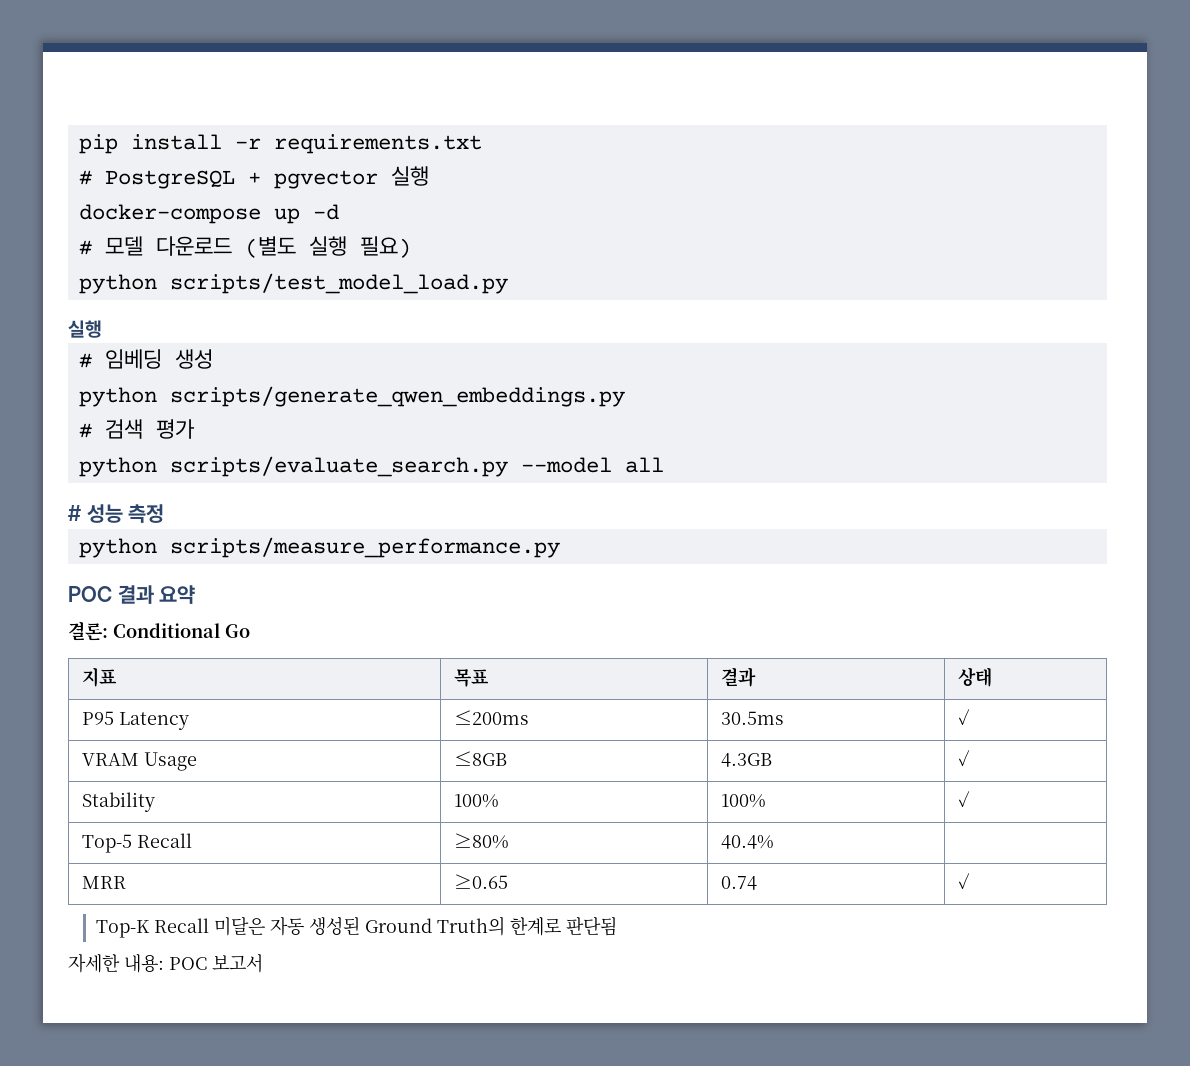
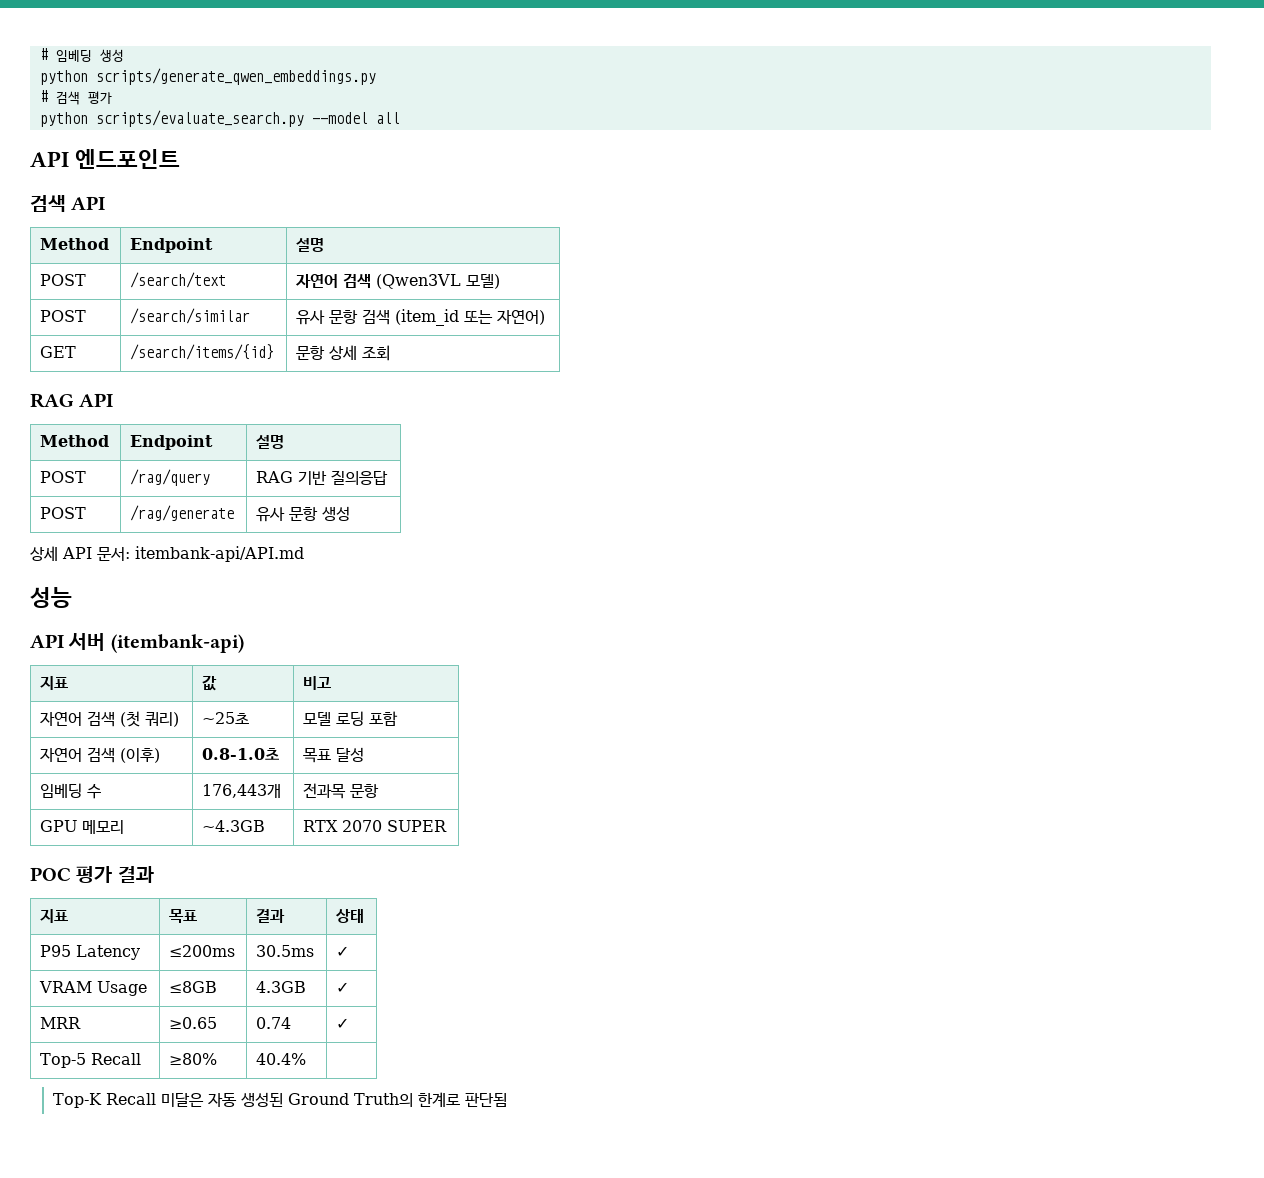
[78,134,482,154] [78,166,429,189] [78,204,339,224] [78,236,411,258] [78,273,508,294] [68,320,102,338] pip install -r requirements.txt // # PostgreSQL + pgvector 실행 // docker-compose up -d // # 모델 다운로드 (별도 실행 필요) // python scripts/test_model_load.py // 실행 // -> (39, 54) none
[68,504,165,523] [78,537,560,558] [68,585,196,604] [68,621,250,641] # 성능 측정 // python scripts/measure_performance.py // POC 결과 요약 // 결론: Conditional Go -> [30,149,181,169] [30,195,106,213] [40,238,110,250] [130,238,214,253] [296,238,325,252] [40,274,87,286] [130,272,227,288] [295,273,501,289] [40,310,87,322] [130,308,251,324] [296,309,546,326] [40,346,77,358] [130,344,275,360] [296,345,391,361] [30,393,114,408] [40,435,110,447] [130,435,214,450] [256,435,285,449] [40,471,87,483] [130,469,211,486] [256,470,389,485] [40,507,87,519] [130,505,235,521] [256,506,351,522] [30,546,304,562] [30,587,72,608] [30,633,244,653] [40,676,69,690] [202,675,218,691] [303,676,332,690] [40,711,180,727] [202,712,250,724] [303,711,399,726] [40,747,161,763] [202,748,280,760] [303,747,365,763] [40,783,102,799] [202,784,282,798] [303,783,380,799] [40,820,125,834] [202,820,266,832] [303,820,448,832] [30,866,154,883] API 엔드포인트 // 검색 API // Method | Endpoint | 설명 // POST | /search/text | 자연어 검색 (Qwen3VL 모델) // POST | /search/similar | 유사 문항 검색 (item_id 또는 자연어) // GET | /search/items/{id} | 문항 상세 조회 // RAG API // Method | Endpoint | 설명 // POST | /rag/query | RAG 기반 질의응답 // POST | /rag/generate | 유사 문항 생성 // 상세 API 문서: itembank-api/API.md // 성능 // API 서버 (itembank-api) // 지표 | 값 | 비고 // 자연어 검색 (첫 쿼리) | ~25초 | 모델 로딩 포함 // 자연어 검색 (이후) | 0.8-1.0초 | 목표 달성 // 임베딩 수 | 176,443개 | 전과목 문항 // GPU 메모리 | ~4.3GB | RTX 2070 SUPER // POC 평가 결과
[82,792,156,812] [454,794,500,808] [721,794,767,808] Stability | 100% | 100% -> [40,1017,82,1029] [169,1017,218,1029] [256,1017,292,1029] MRR | ≥0.65 | 0.74
[82,876,127,889] [454,874,509,889] [721,876,758,890] [958,873,971,889] // MRR | ≥0.65 | 0.74 | ✓ -> (307, 1059) none
[68,953,263,973] // 자세한 내용: POC 보고서 -> (507, 1100) none

